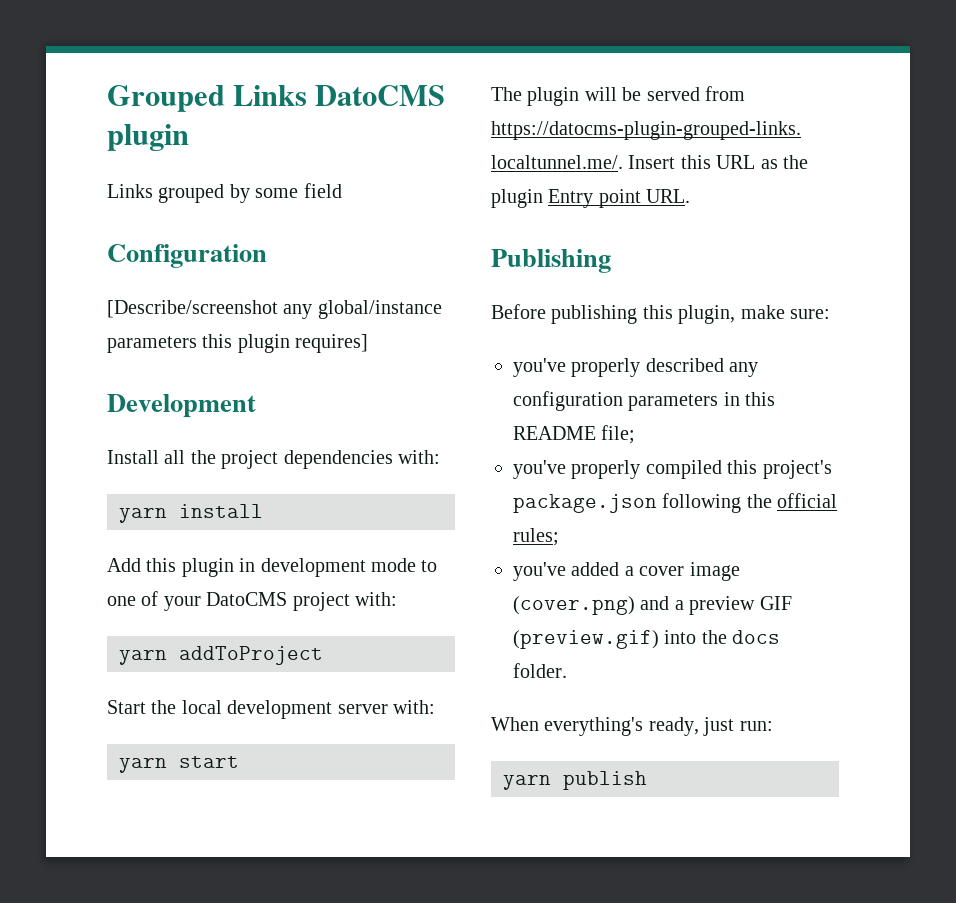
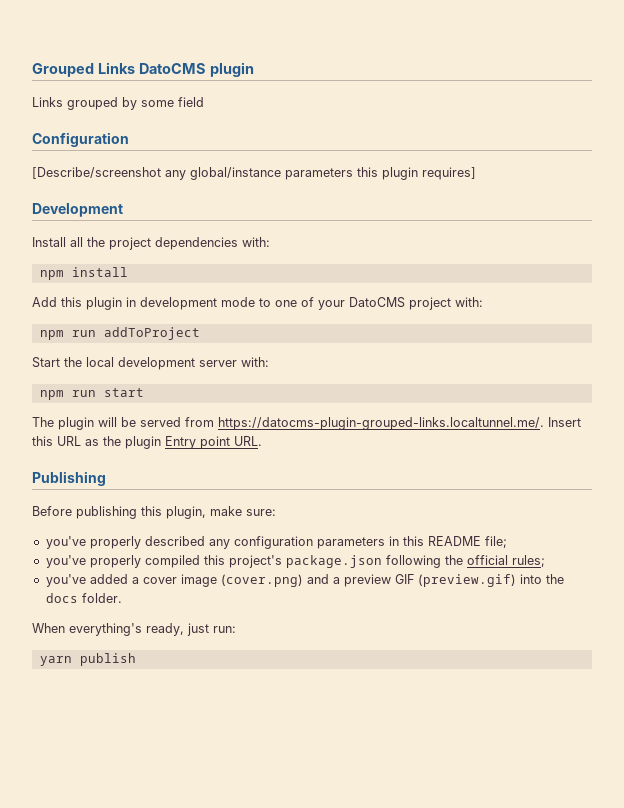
[119,508,167,523] yarn -> [39,270,64,280] npm
[119,650,167,665] yarn -> [39,330,96,340] npm run
[119,758,167,773] yarn -> [39,390,96,400] npm run

